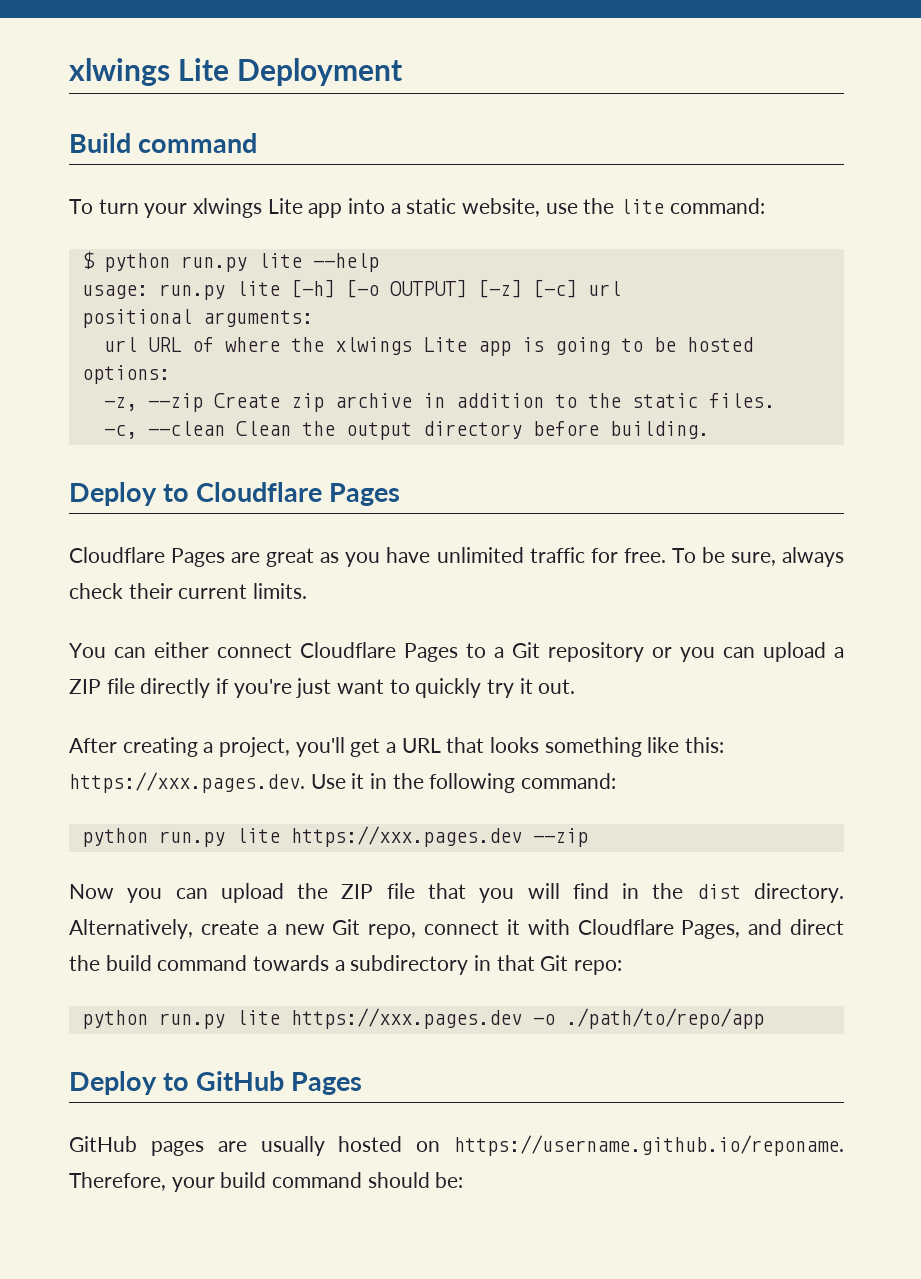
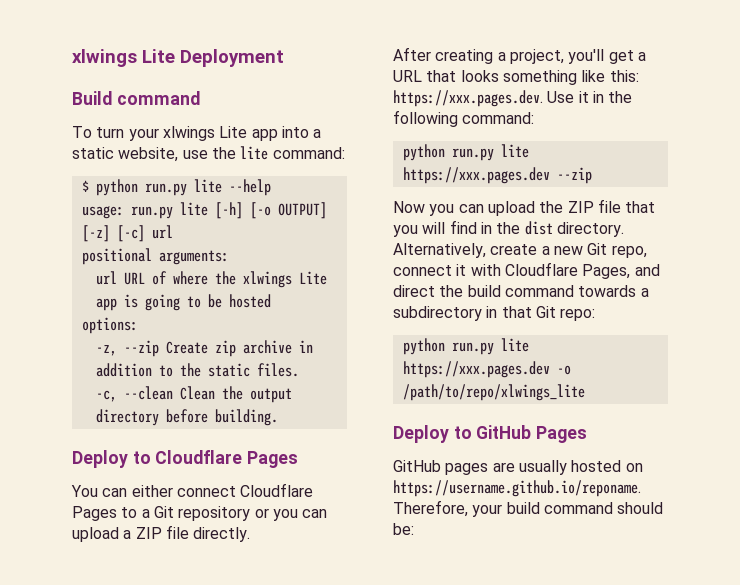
[69,547,844,567] [69,583,308,599] // Cloudflare Pages are great as you have unlimited traffic for free. To be sure, always check their current limits. -> (299, 459) none
[140,678,576,698] directly if you're just want to quickly try it out. -> [193,527,251,542] directly.
[565,1008,764,1029] ./path/to/repo/app -> [402,384,585,401] /path/to/repo/xlwings_lite

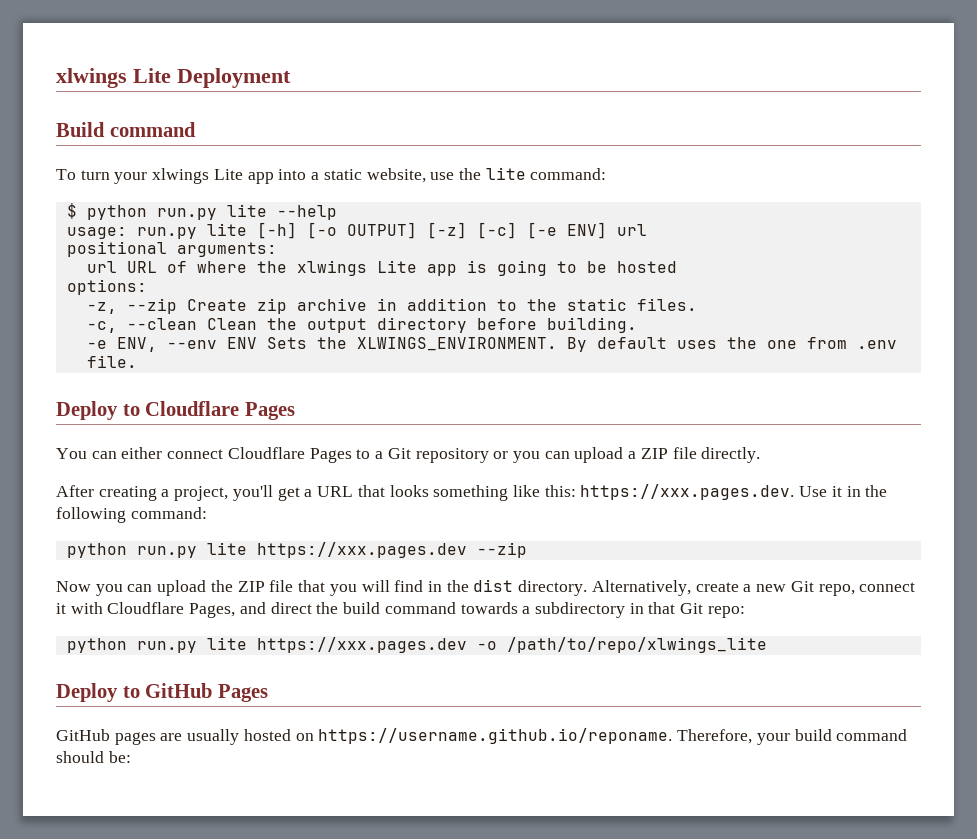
(145, 233) none -> [526,222,607,239] [-e ENV]
(278, 417) none -> [86,337,897,352] [86,355,137,368] // -e ENV, --env ENV Sets the XLWINGS_ENVIRONMENT. By default uses the one from .env file.

